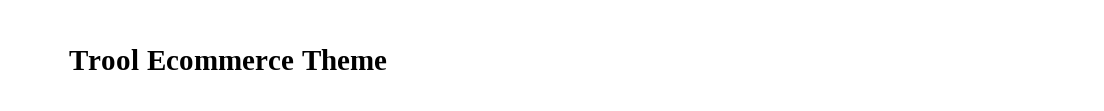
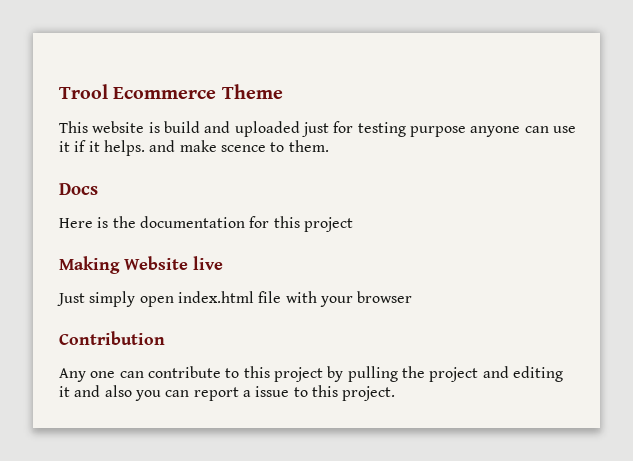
(387, 59) none -> [59,121,576,137] [59,140,329,156] [59,183,98,195] [59,216,353,232] [59,256,223,274] [57,291,413,307] [59,331,165,345] [59,366,563,382] [59,385,396,401] // This website is build and uploaded just for testing purpose anyone can use it if it helps. and make scence to them. // Docs // Here is the documentation for this project // Making Website live // Just simply open index.html file with your browser // Contribution // Any one can contribute to this project by pulling the project and editing it and also you can report a issue to this project.

